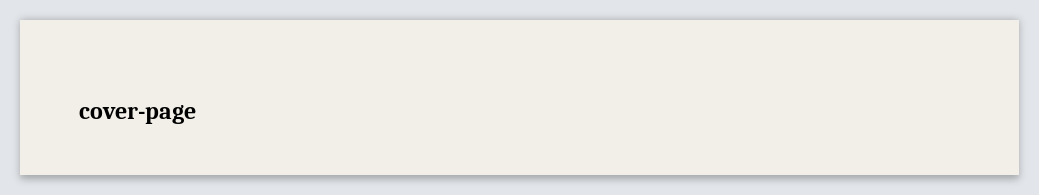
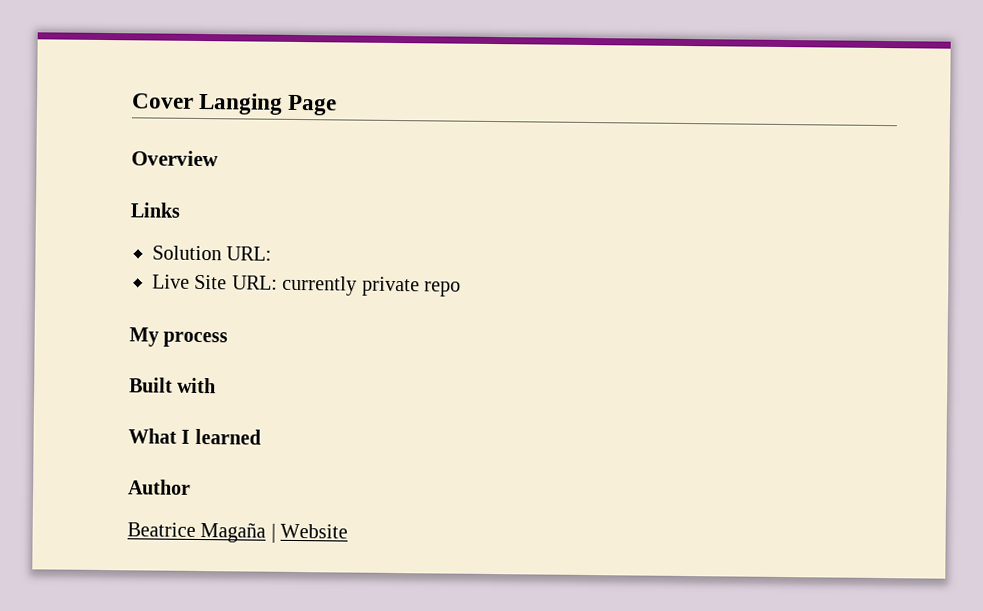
[79,105,196,124] cover-page -> [132,92,338,116] [131,150,219,167] [130,202,181,218] [152,245,273,261] [152,274,461,297] [129,327,229,348] [129,377,217,394] [128,428,261,445] [128,479,191,495] [127,522,349,543] Cover Langing Page // Overview // Links // Solution URL: // Live Site URL: currently private repo // My process // Built with // What I learned // Author // Beatrice Magaña | Website

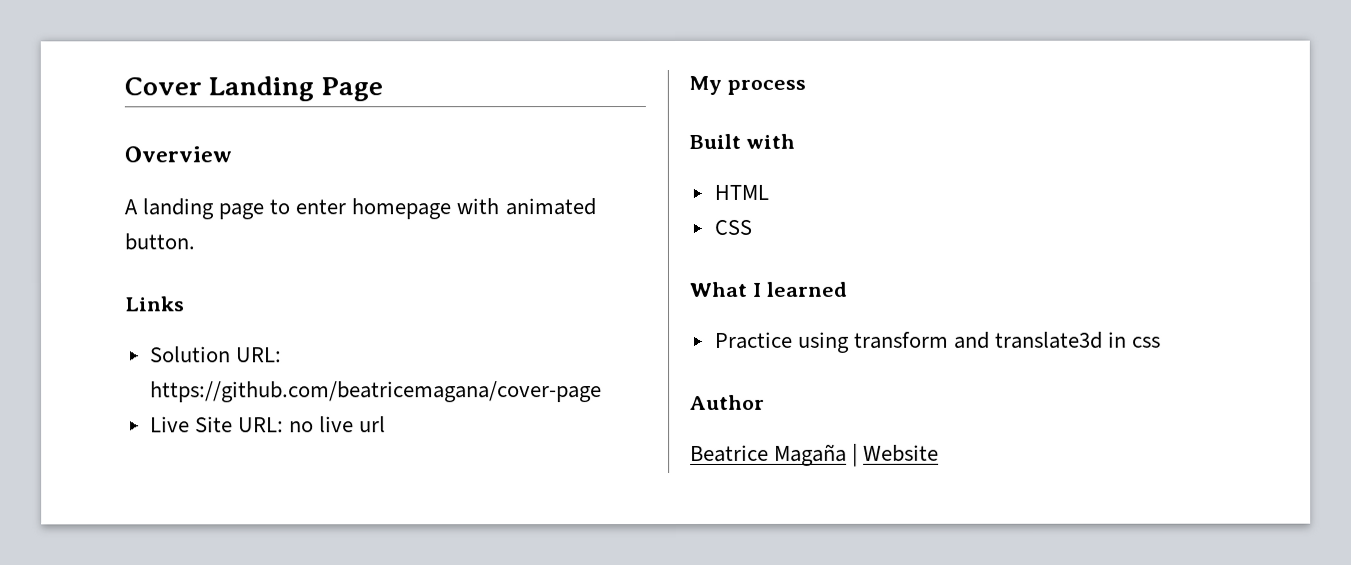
[198,92,284,115] Langing -> [208,76,315,102] Landing
(219, 158) none -> [124,198,596,220] [124,233,195,251] // A landing page to enter homepage with animated button.
(273, 253) none -> [149,381,602,403] https://github.com/beatricemagana/cover-page
[282,275,461,297] currently private repo -> [288,416,387,433] no live url
(217, 385) none -> [713,184,769,200] [713,219,752,235] // HTML // CSS
(261, 436) none -> [714,331,1162,353] // Practice using transform and translate3d in css

